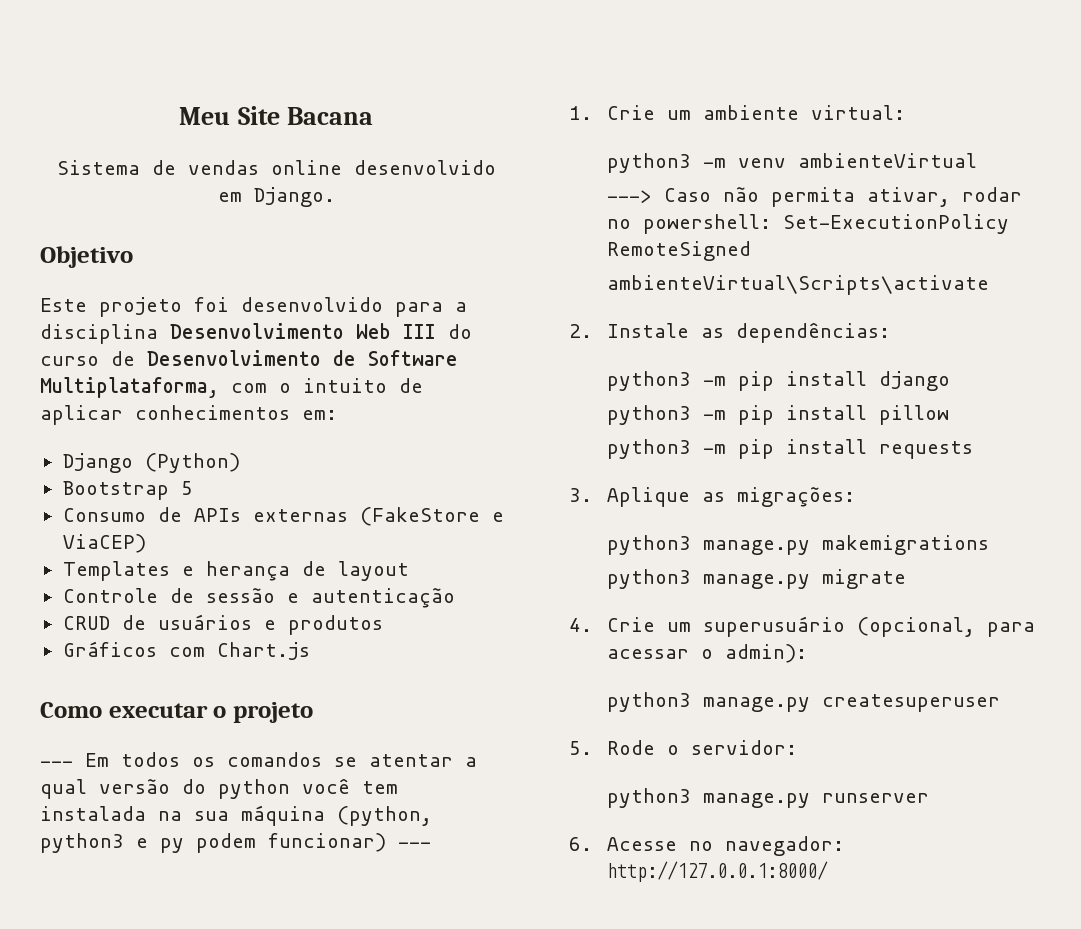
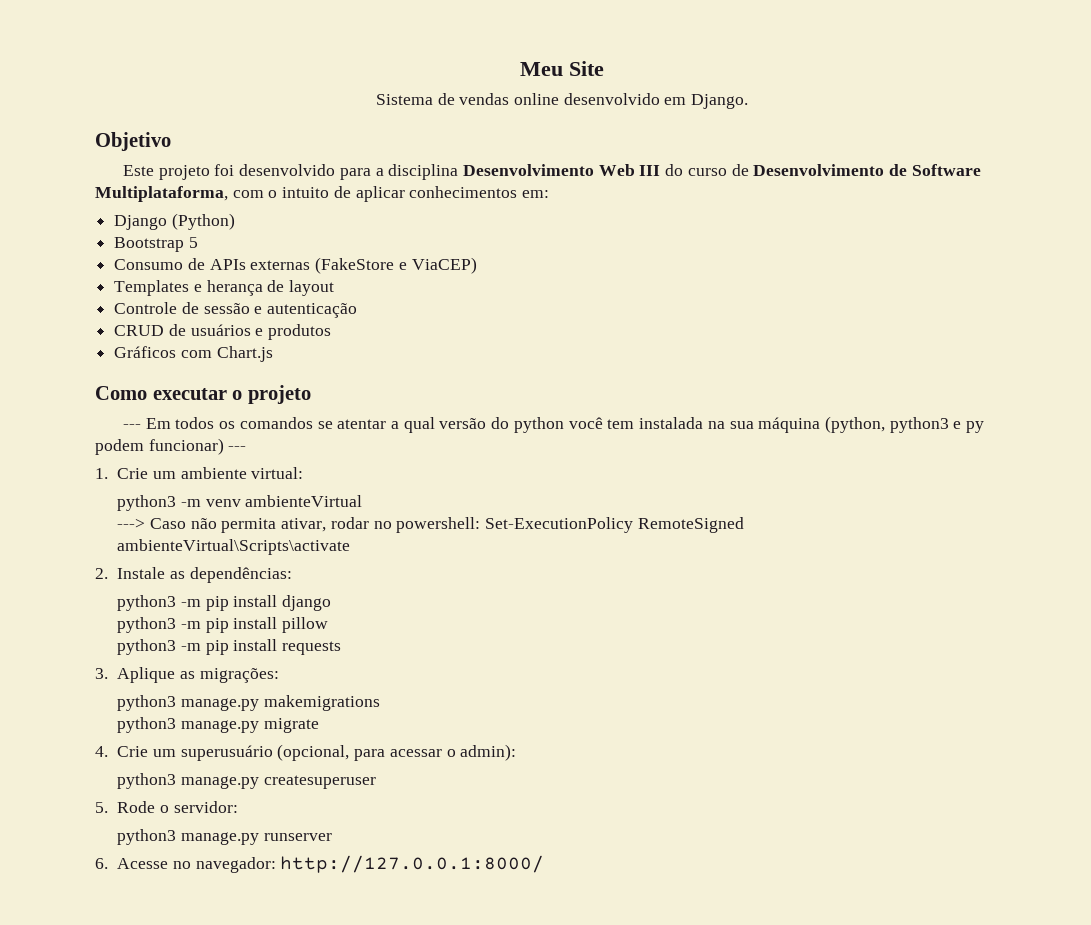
[286,107,373,125] Bacana -> (604, 68) none

